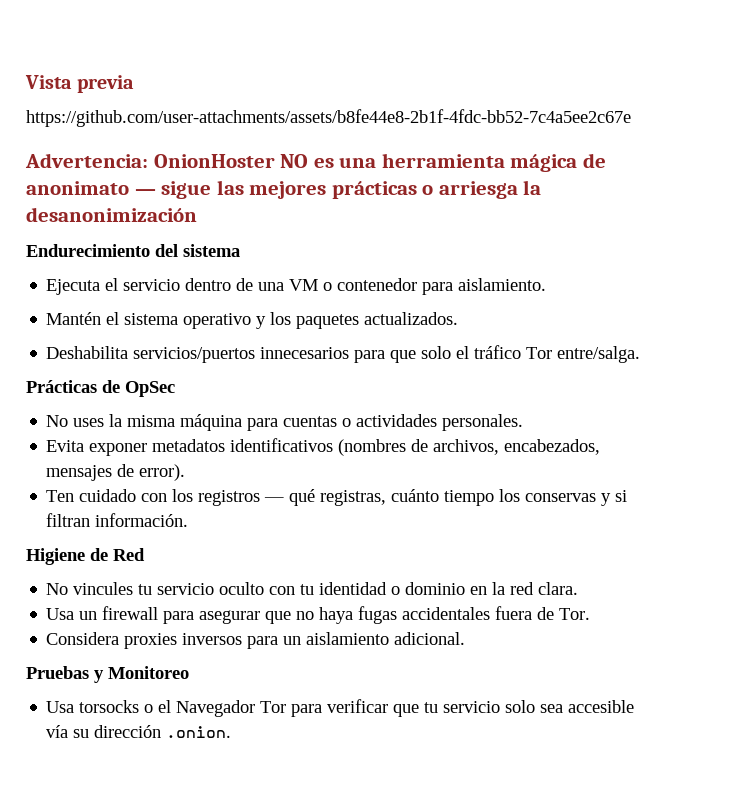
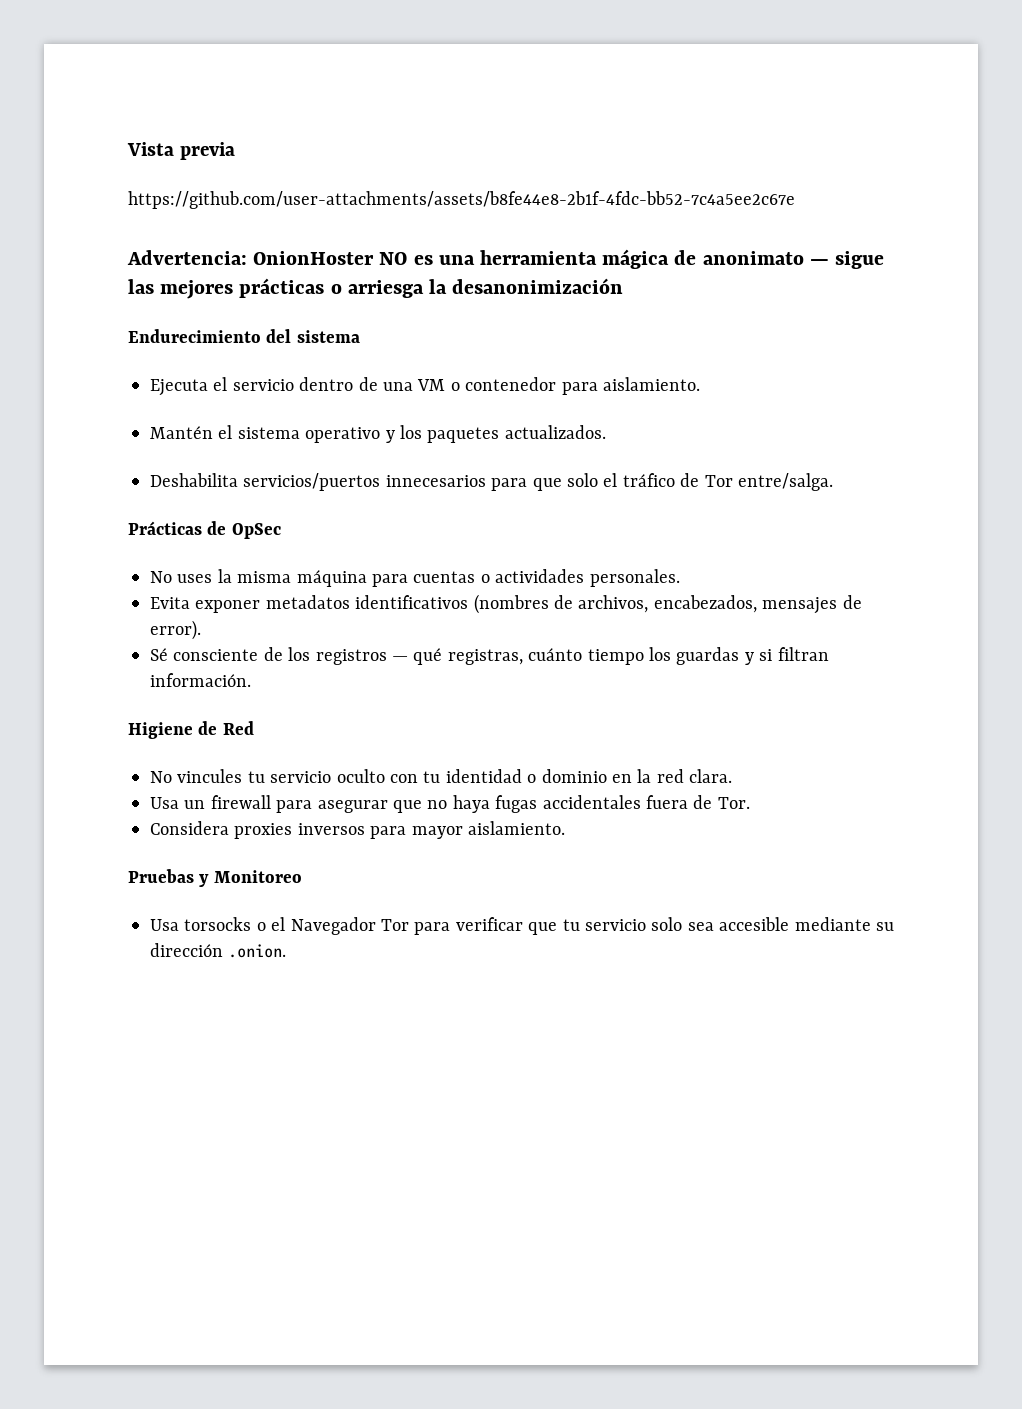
(522, 352) none -> [680,473,700,487] de
[46,489,168,502] Ten cuidado con -> [150,647,283,661] Sé consciente de
[525,493,597,502] conservas -> [676,647,740,665] guardas
[283,632,466,645] un aislamiento adicional. -> [411,821,565,839] mayor aislamiento.
[46,725,69,738] vía -> [794,917,871,931] mediante

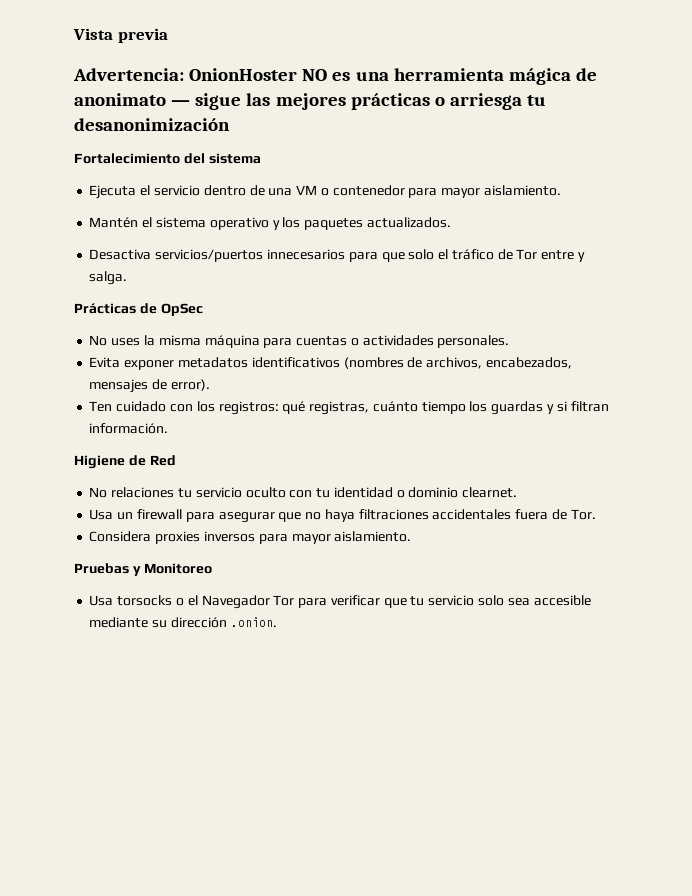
[128,191,795,209] // https://github.com/user-attachments/assets/b8fe44e8-2b1f-4fdc-bb52-7c4a5ee2c67e -> (168, 35) none
[429,279,448,294] la -> [527,95,547,106] tu
[128,329,261,343] Endurecimiento -> [74,153,180,164] Fortalecimiento
(598, 388) none -> [441,188,481,198] mayor
[150,473,238,487] Deshabilita -> [89,249,152,260] Desactiva
[737,473,833,491] entre/salga. -> [541,250,585,262] [89,271,128,285] entre y salga.
[150,647,408,665] Sé consciente de los registros — -> [89,401,279,415] Ten cuidado con los registros:
[177,769,243,783] vincules -> [111,487,175,498] relaciones
[611,769,733,783] en la red clara. -> [462,487,518,498] clearnet.
[495,795,538,813] fugas -> [358,509,429,520] filtraciones

